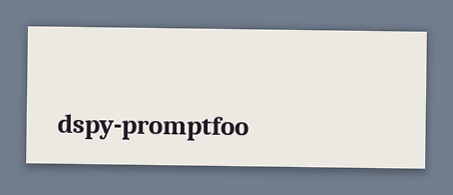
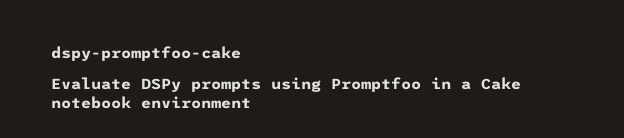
[57,113,249,142] dspy-promptfoo -> [51,46,241,61] [51,77,521,92] [51,96,251,109] dspy-promptfoo-cake // Evaluate DSPy prompts using Promptfoo in a Cake notebook environment

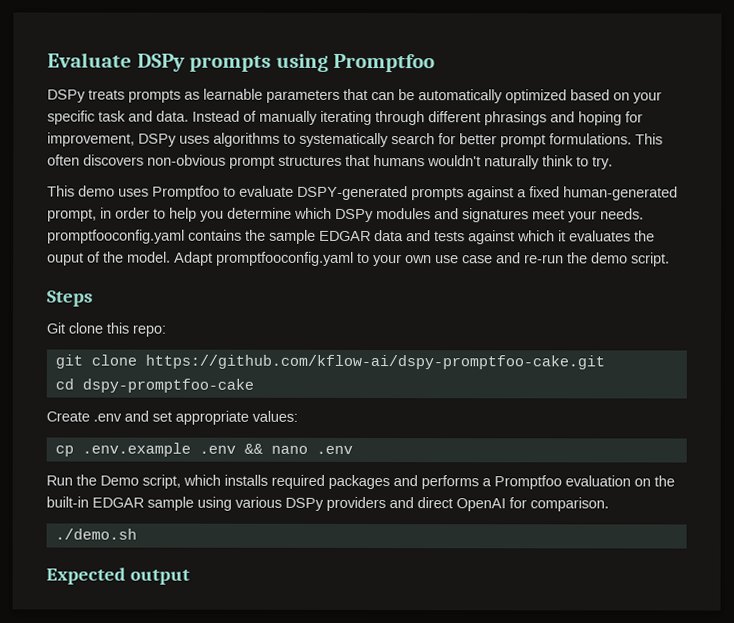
[51,46,241,61] dspy-promptfoo-cake // -> (47, 60) none
[431,77,521,90] [51,96,251,109] in a Cake notebook environment -> [47,88,662,104] [47,110,643,126] [47,132,663,148] [47,154,613,170] [47,185,678,201] [47,207,644,223] [47,229,655,245] [47,251,670,267] [47,290,93,307] [46,322,166,337] [54,354,605,370] [54,378,254,393] [46,410,298,425] [54,442,353,457] [46,474,675,490] [46,496,609,512] [54,528,137,540] [46,567,190,585] // DSPy treats prompts as learnable parameters that can be automatically optimized based on your specific task and data. Instead of manually iterating through different phrasings and hoping for improvement, DSPy uses algorithms to systematically search for better prompt formulations. This often discovers non-obvious prompt structures that humans wouldn't naturally think to try. // This demo uses Promptfoo to evaluate DSPY-generated prompts against a fixed human-generated prompt, in order to help you determine which DSPy modules and signatures meet your needs. promptfooconfig.yaml contains the sample EDGAR data and tests against which it evaluates the ouput of the model. Adapt promptfooconfig.yaml to your own use case and re-run the demo script. // Steps // Git clone this repo: // git clone https://github.com/kflow-ai/dspy-promptfoo-cake.git // cd dspy-promptfoo-cake // Create .env and set appropriate values: // cp .env.example .env && nano .env // Run the Demo script, which installs required packages and performs a Promptfoo evaluation on the built-in EDGAR sample using various DSPy providers and direct OpenAI for comparison. // ./demo.sh // Expected output

